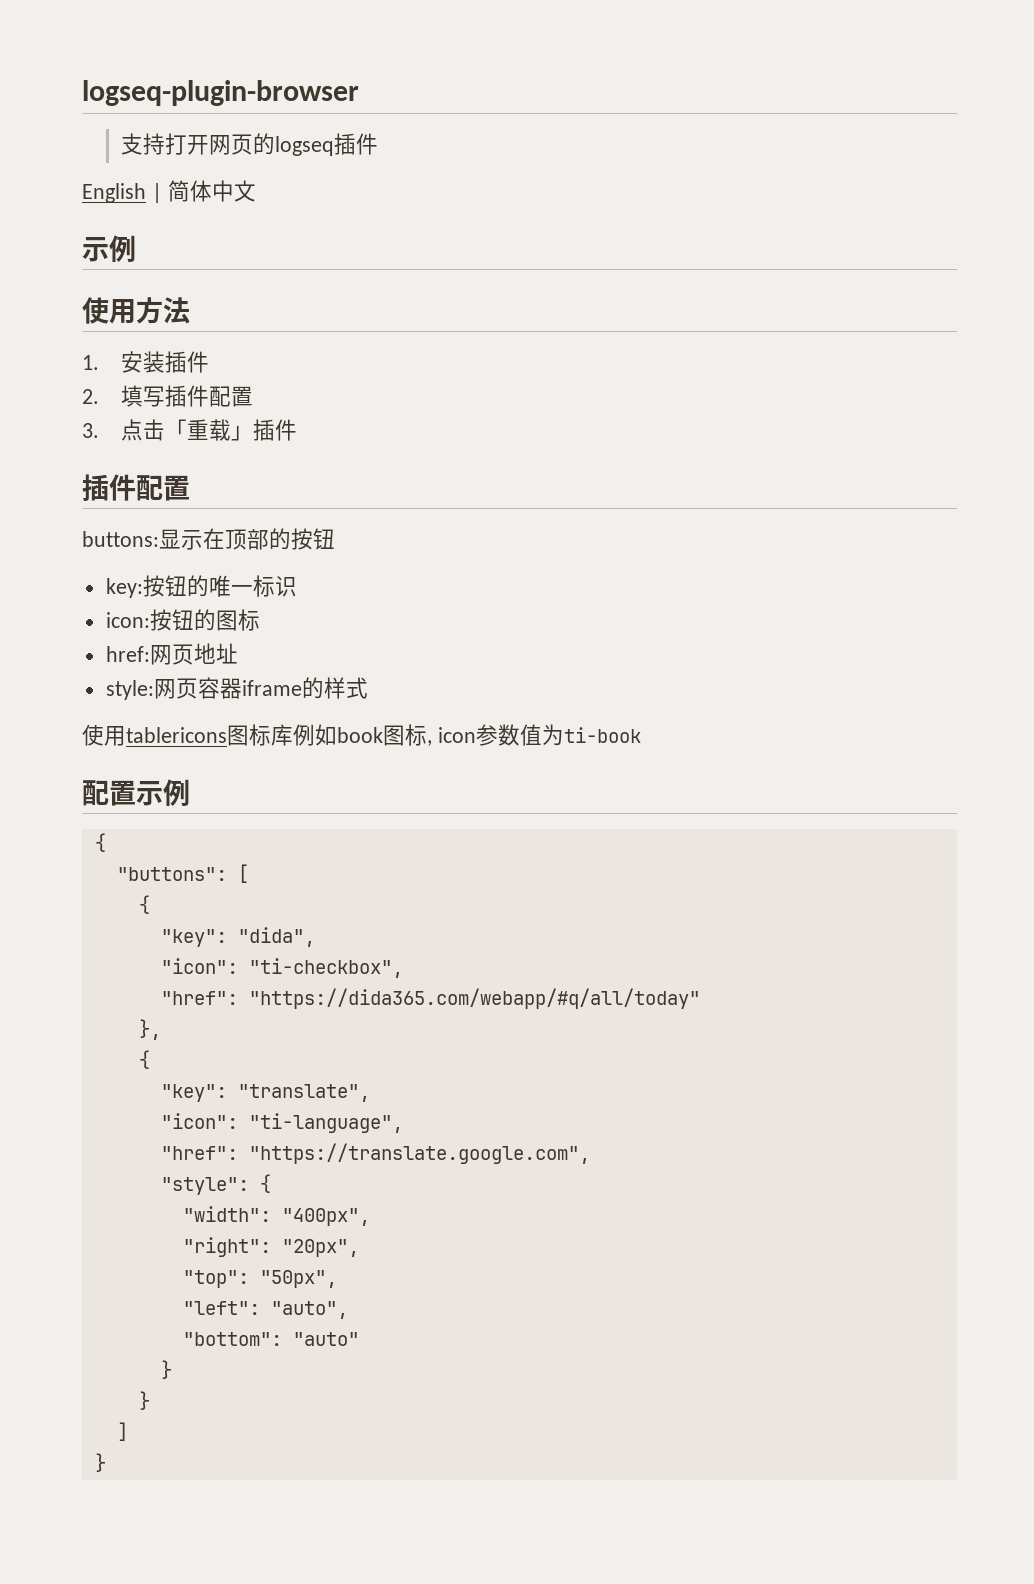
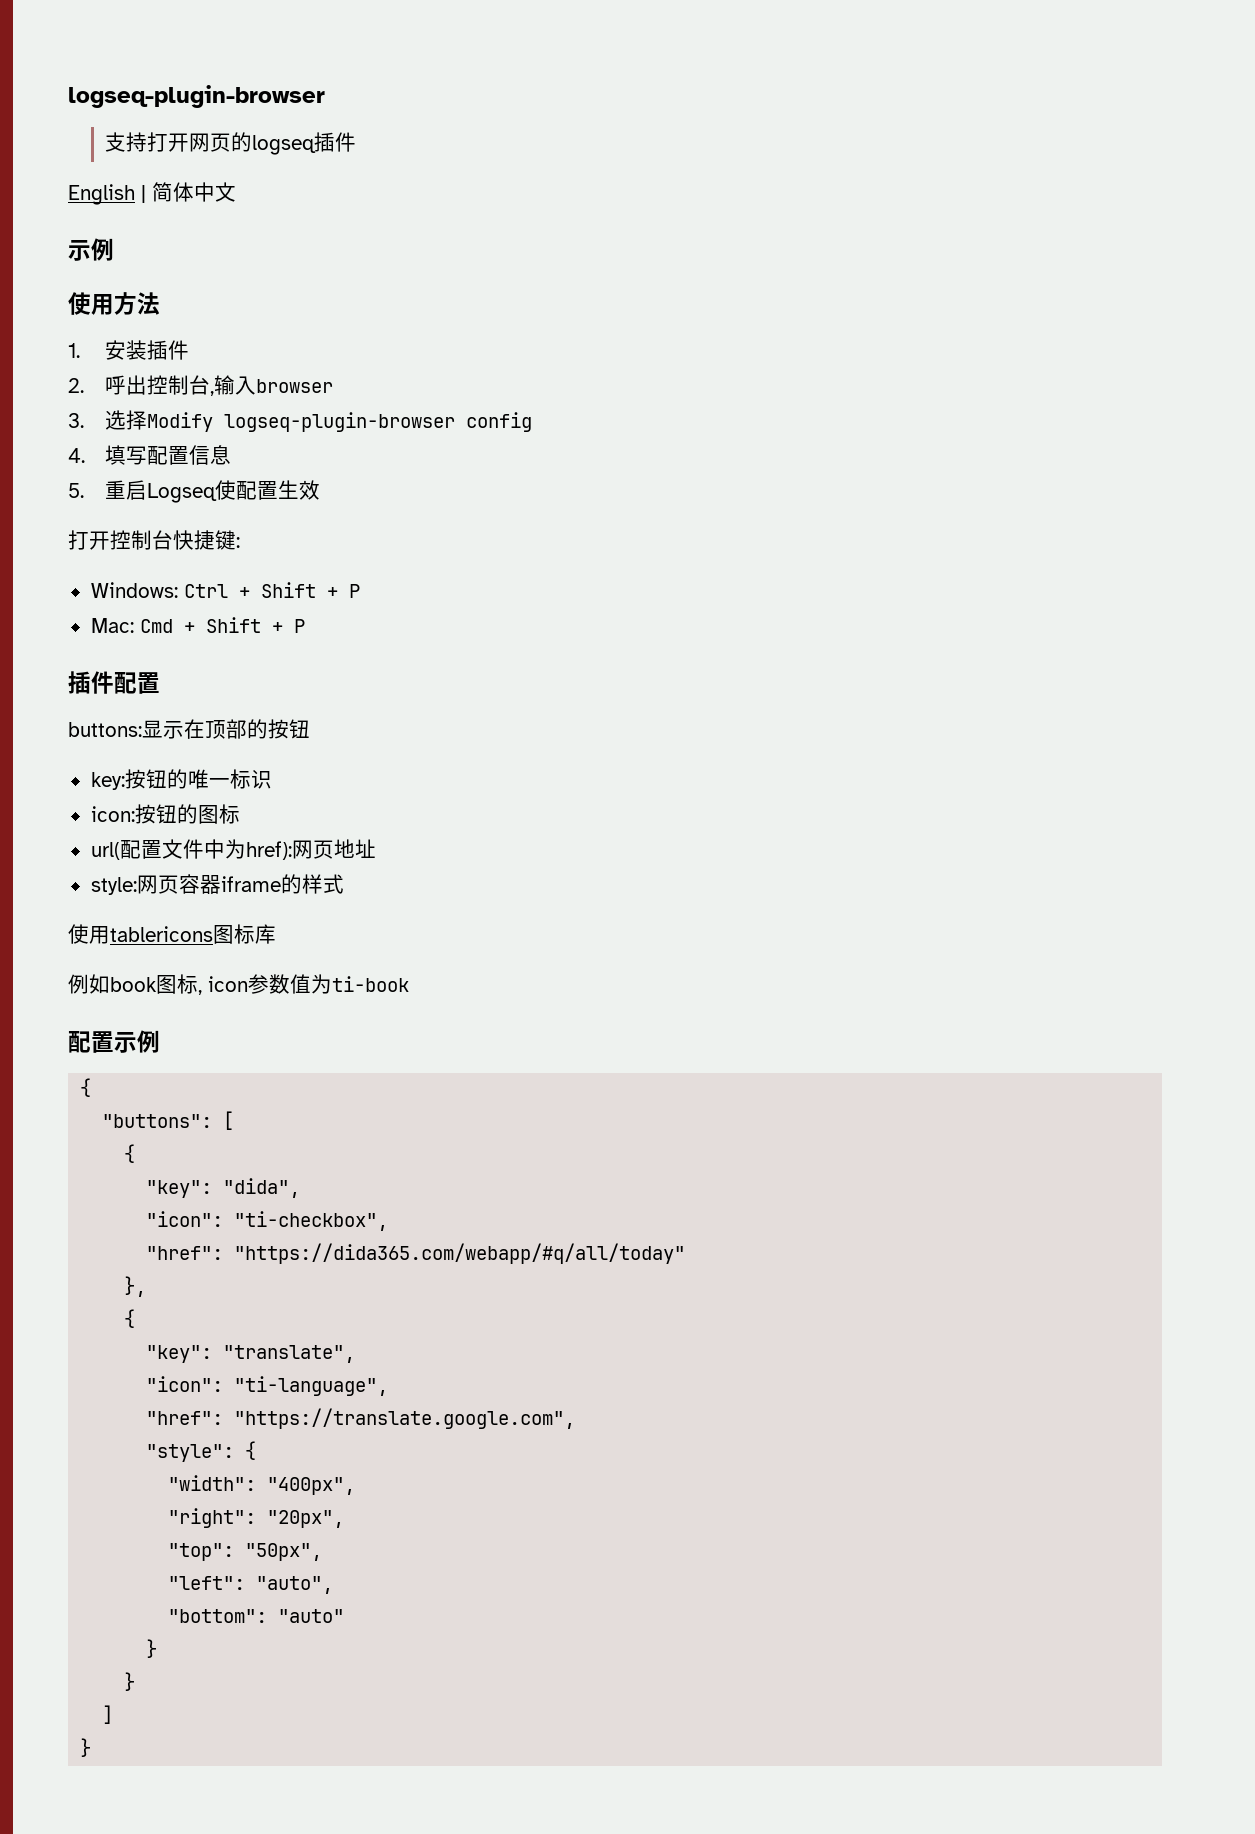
[121,385,254,407] [82,419,298,441] 填写插件配置 // 3.点击「重载」插件 -> [104,375,333,396] [68,410,532,432] [68,445,231,465] [68,480,320,503] [68,530,240,550] [90,582,360,598] [90,617,305,633] 呼出控制台,输入browser // 3.选择Modify logseq-plugin-browser config // 4.填写配置信息 // 5.重启Logseq使配置生效 // 打开控制台快捷键: // Windows: Ctrl + Shift + P // Mac: Cmd + Shift + P
[105,646,150,662] href: -> [90,839,292,860] url(配置文件中为href):
(293, 735) none -> (276, 934) //

